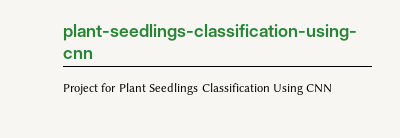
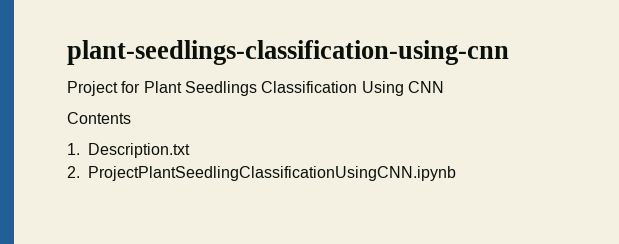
(333, 88) none -> [67,112,131,124] [67,143,191,158] [67,166,457,181] // Contents // 1. Description.txt // 2. ProjectPlantSeedlingClassificationUsingCNN.ipynb

